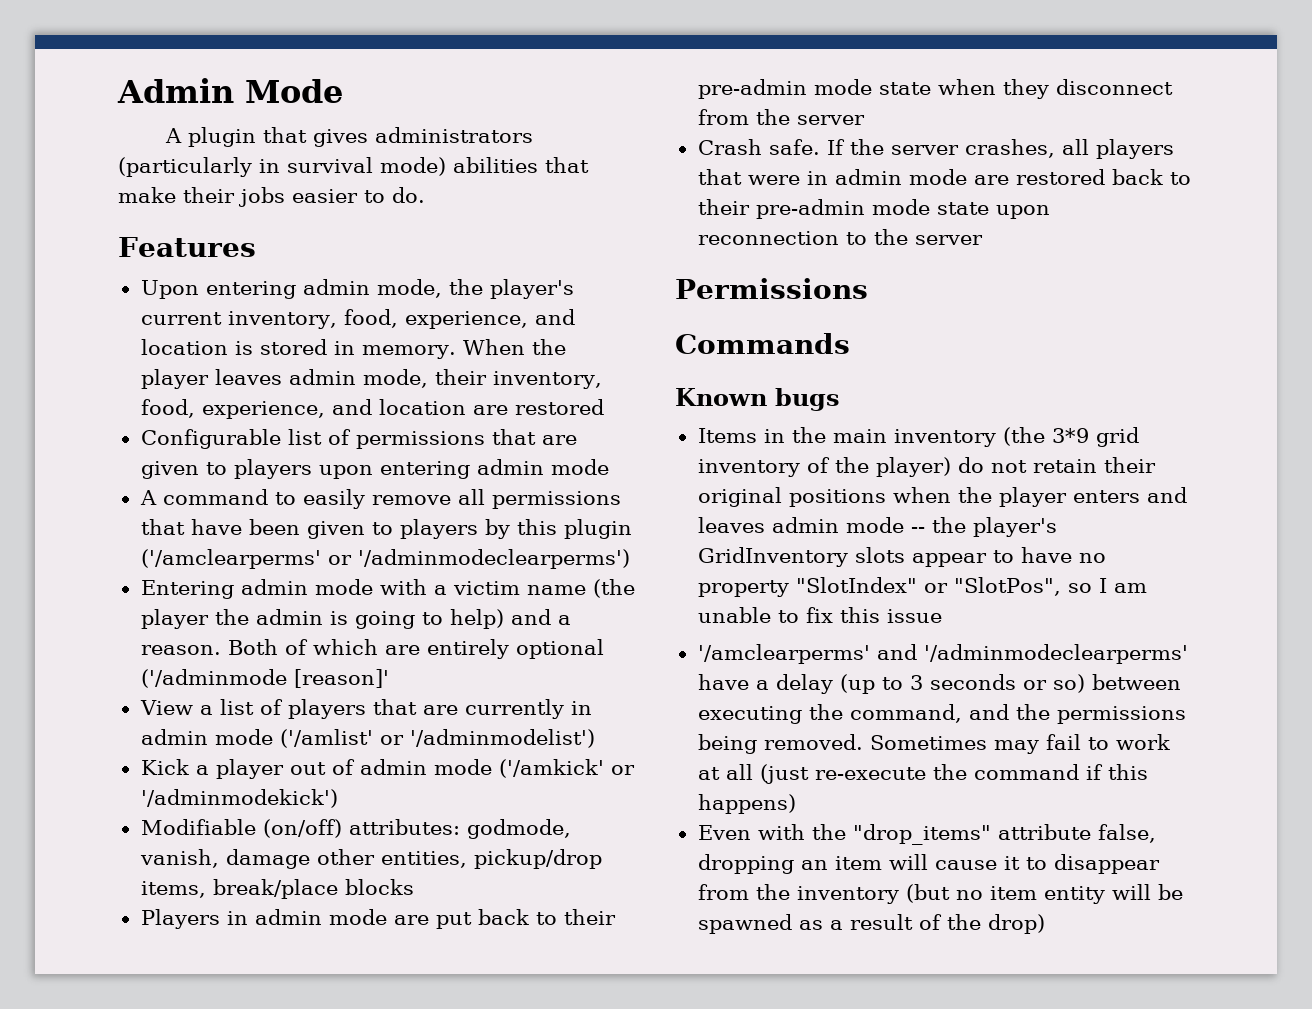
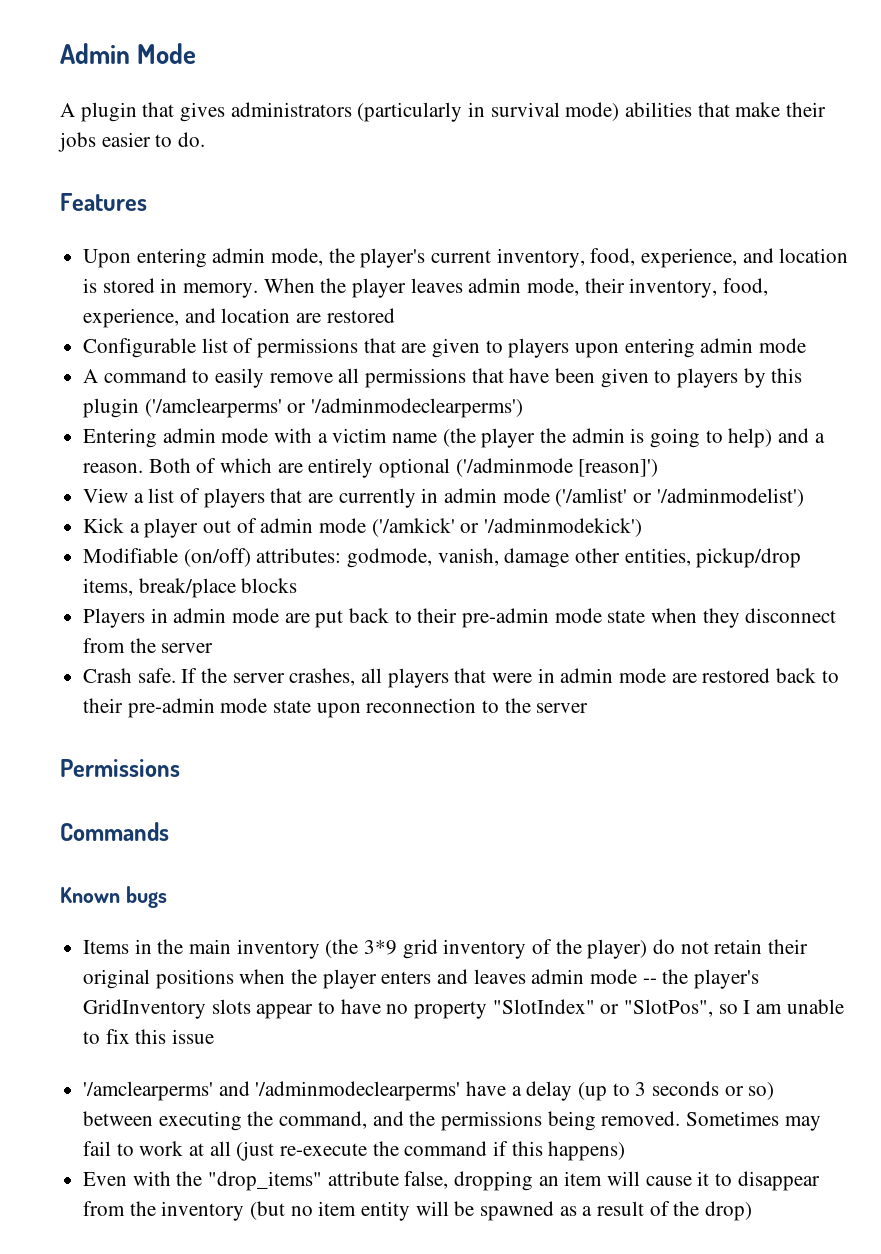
[293,669,389,688] [reason]' -> [578,459,659,477] [reason]')

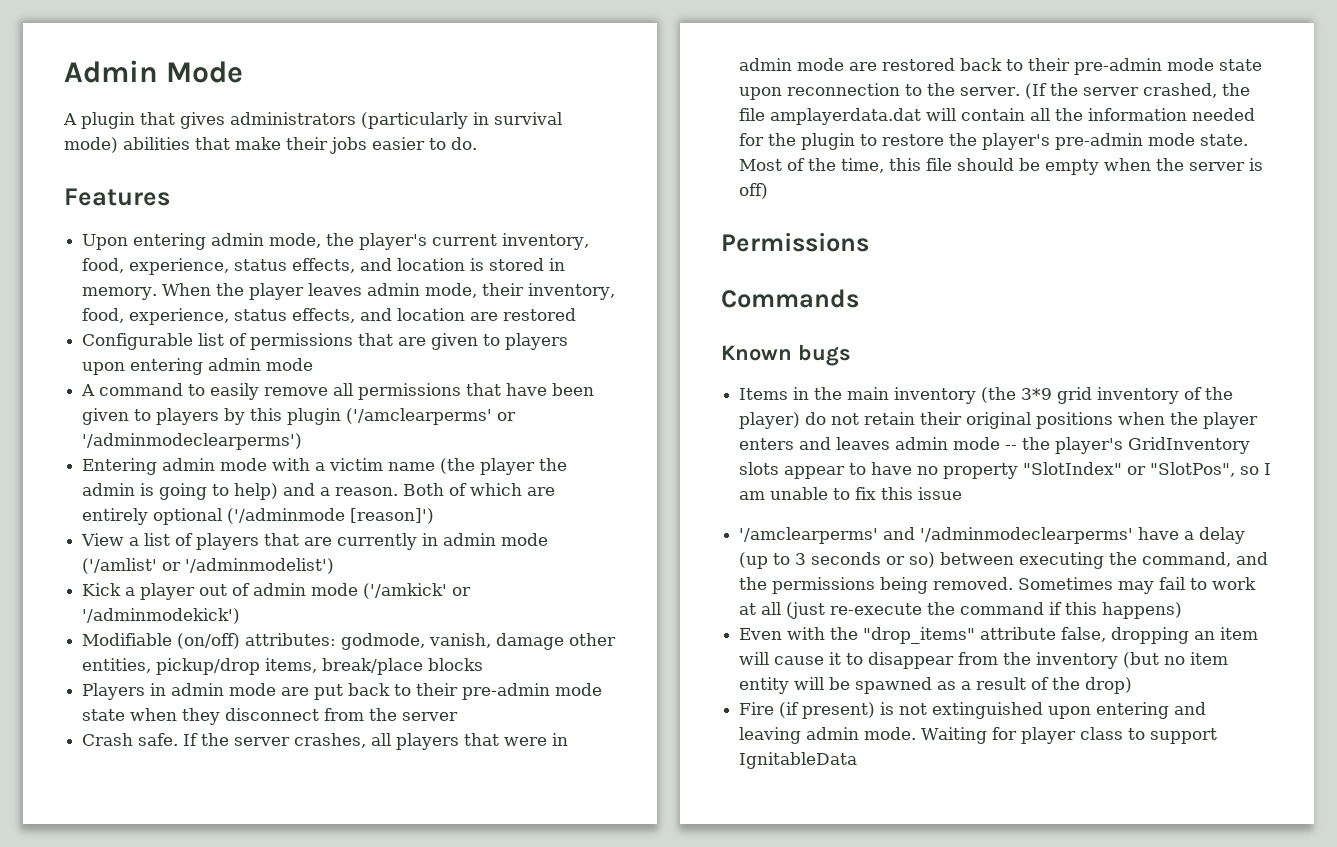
(738, 258) none -> [234,258,356,273] status effects,
(180, 318) none -> [234,308,356,323] status effects,
[536,703,589,713] server -> [960,83,1251,99] [739,108,1256,125] [739,133,1249,150] [739,158,1264,175] [739,183,769,199] server. (If the server crashed, the file amplayerdata.dat will contain all the information needed for the plugin to restore the player's pre-admin mode state. Most of the time, this file should be empty when the server is off)
(753, 1211) none -> [739,702,1207,719] [739,727,1218,744] [739,752,858,769] // Fire (if present) is not extinguished upon entering and leaving admin mode. Waiting for player class to support IgnitableData

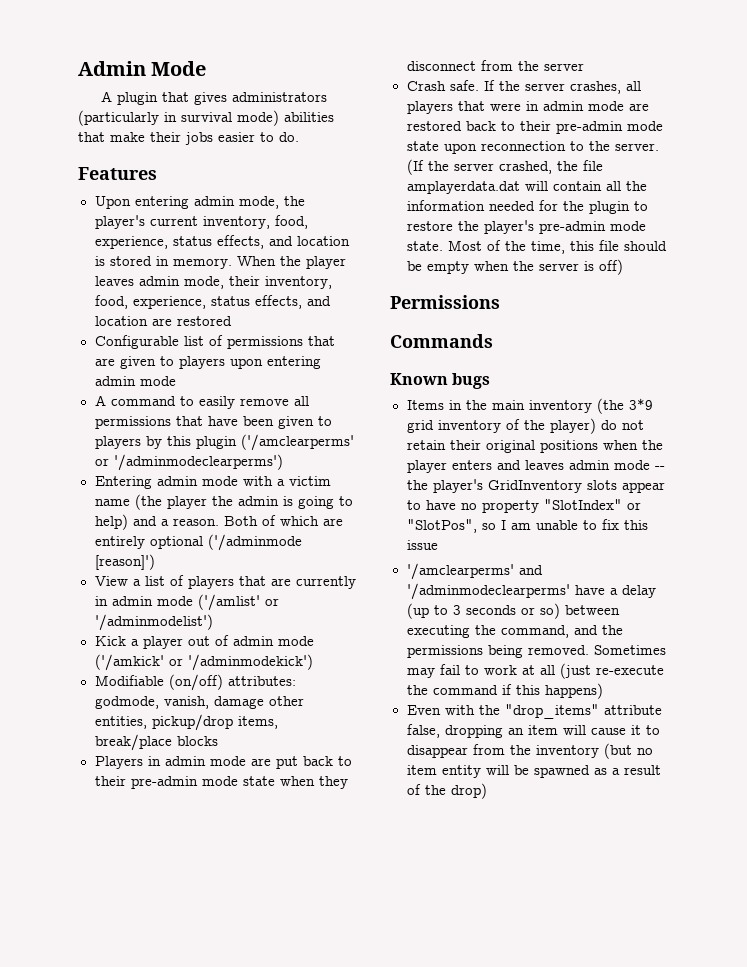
[739,702,1207,719] [739,727,1218,744] [739,752,858,769] // Fire (if present) is not extinguished upon entering and leaving admin mode. Waiting for player class to support IgnitableData -> (487, 791) none

